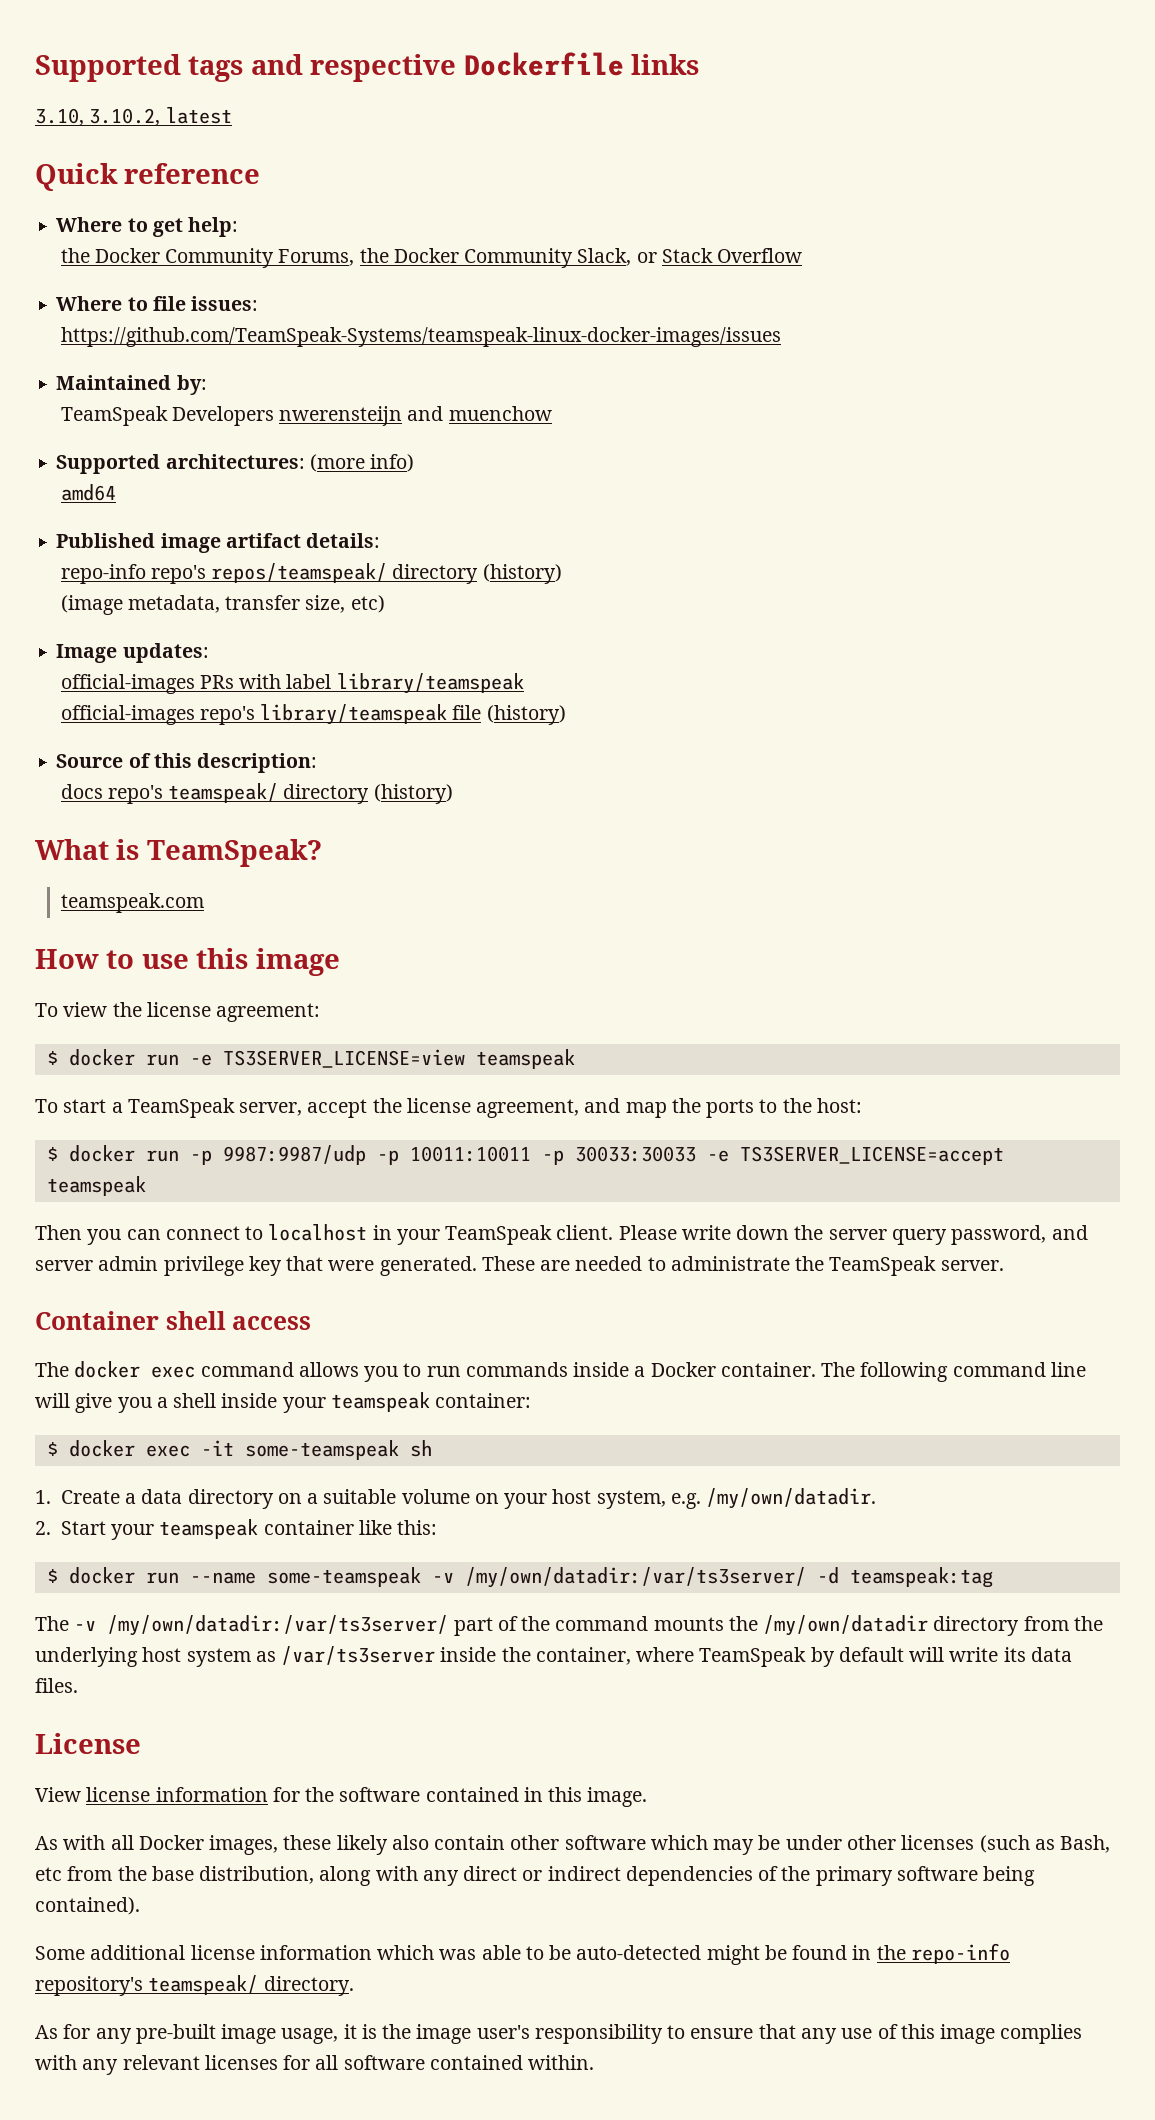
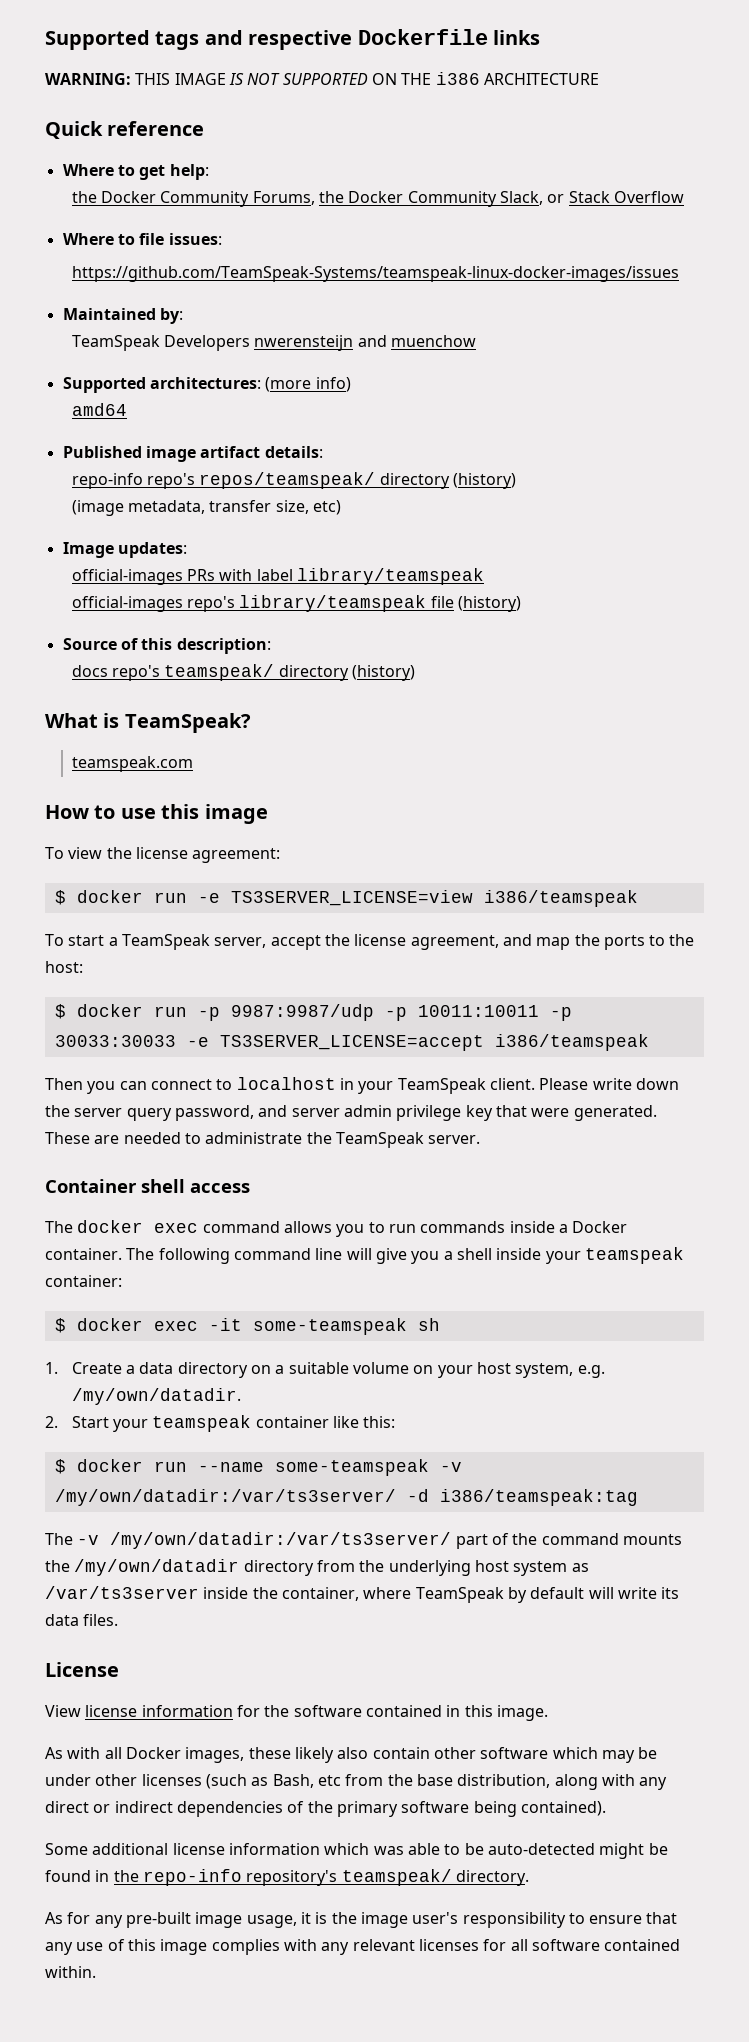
[35,107,232,126] 3.10, 3.10.2, latest -> [45,72,599,85] WARNING: THIS IMAGE IS NOT SUPPORTED ON THE i386 ARCHITECTURE
[475,1049,575,1069] teamspeak -> [483,890,638,907] i386/teamspeak
[46,1176,146,1196] teamspeak -> [494,1034,649,1051] i386/teamspeak
[849,1567,993,1588] teamspeak:tag -> [439,1489,638,1506] i386/teamspeak:tag

